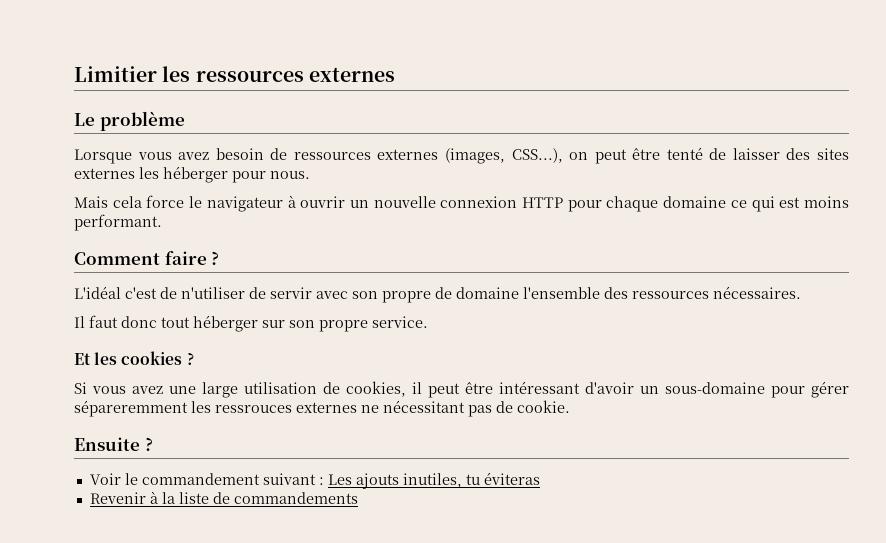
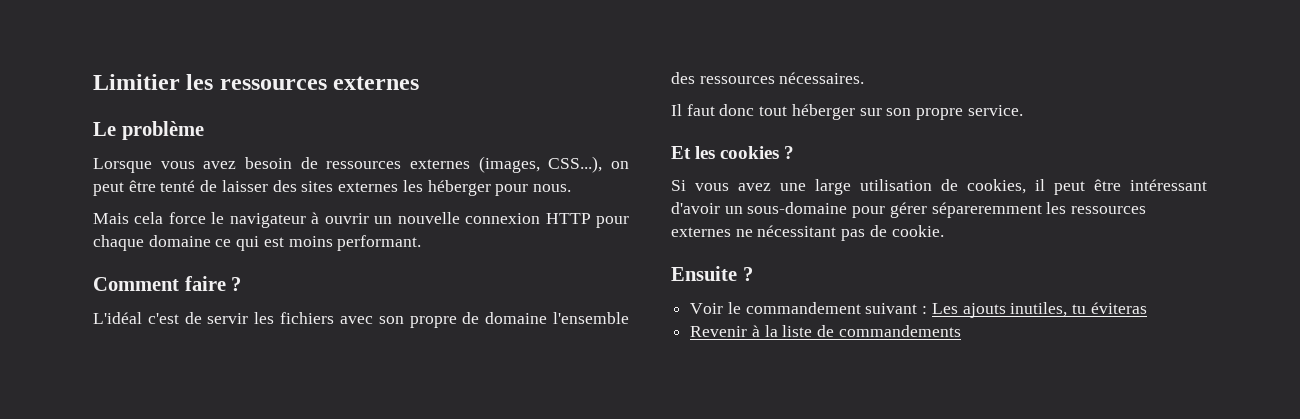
[181,287,312,299] n'utiliser de servir -> [207,312,335,324] servir les fichiers
[215,405,292,413] ressrouces -> [1071,206,1147,214] ressources

